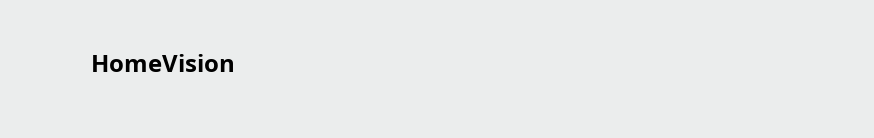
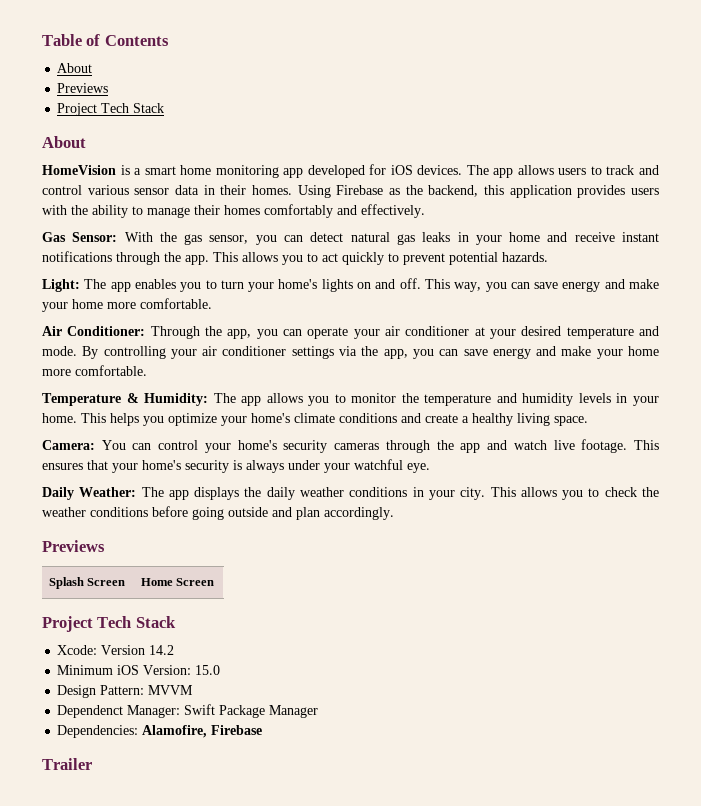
[91,54,235,72] HomeVision -> [42,34,169,46] [57,63,93,73] [57,83,109,93] [57,103,165,116] [42,136,86,148] [42,164,659,178] [42,185,659,198] [42,204,425,218] [42,232,659,245] [42,251,548,265] [42,278,659,292] [42,298,212,312] [42,326,659,339] [42,346,659,359] [42,365,147,376] [42,393,659,406] [42,413,588,426] [42,439,660,453] [42,459,430,473] [42,487,659,500] [42,506,394,520] [42,540,105,552] [48,577,126,589] [140,578,215,586] [42,616,176,632] [57,645,175,655] [57,665,221,675] [57,685,194,698] [57,704,319,718] [57,725,263,738] [42,758,92,770] Table of Contents // About // Previews // Project Tech Stack // About // HomeVision is a smart home monitoring app developed for iOS devices. The app allows users to track and control various sensor data in their homes. Using Firebase as the backend, this application provides users with the ability to manage their homes comfortably and effectively. // Gas Sensor: With the gas sensor, you can detect natural gas leaks in your home and receive instant notifications through the app. This allows you to act quickly to prevent potential hazards. // Light: The app enables you to turn your home's lights on and off. This way, you can save energy and make your home more comfortable. // Air Conditioner: Through the app, you can operate your air conditioner at your desired temperature and mode. By controlling your air conditioner settings via the app, you can save energy and make your home more comfortable. // Temperature & Humidity: The app allows you to monitor the temperature and humidity levels in your home. This helps you optimize your home's climate conditions and create a healthy living space. // Camera: You can control your home's security cameras through the app and watch live footage. This ensures that your home's security is always under your watchful eye. // Daily Weather: The app displays the daily weather conditions in your city. This allows you to check the weather conditions before going outside and plan accordingly. // Previews // Splash Screen | Home Screen // Project Tech Stack // Xcode: Version 14.2 // Minimum iOS Version: 15.0 // Design Pattern: MVVM // Dependenct Manager: Swift Package Manager // Dependencies: Alamofire, Firebase // Trailer

